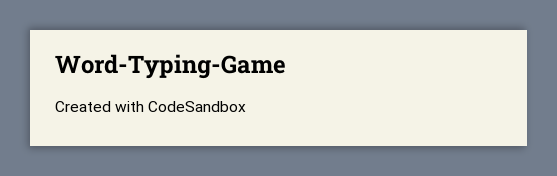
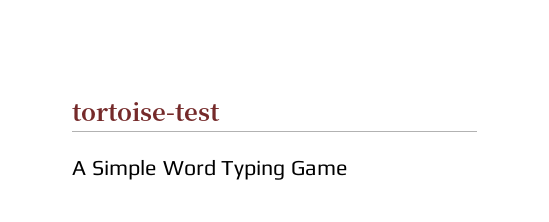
[55,54,286,79] [55,101,247,112] Word-Typing-Game // Created with CodeSandbox -> [72,102,220,121] [72,159,349,180] tortoise-test // A Simple Word Typing Game

